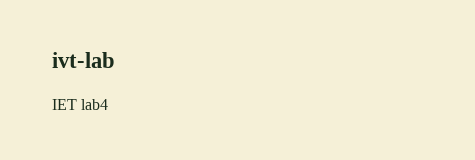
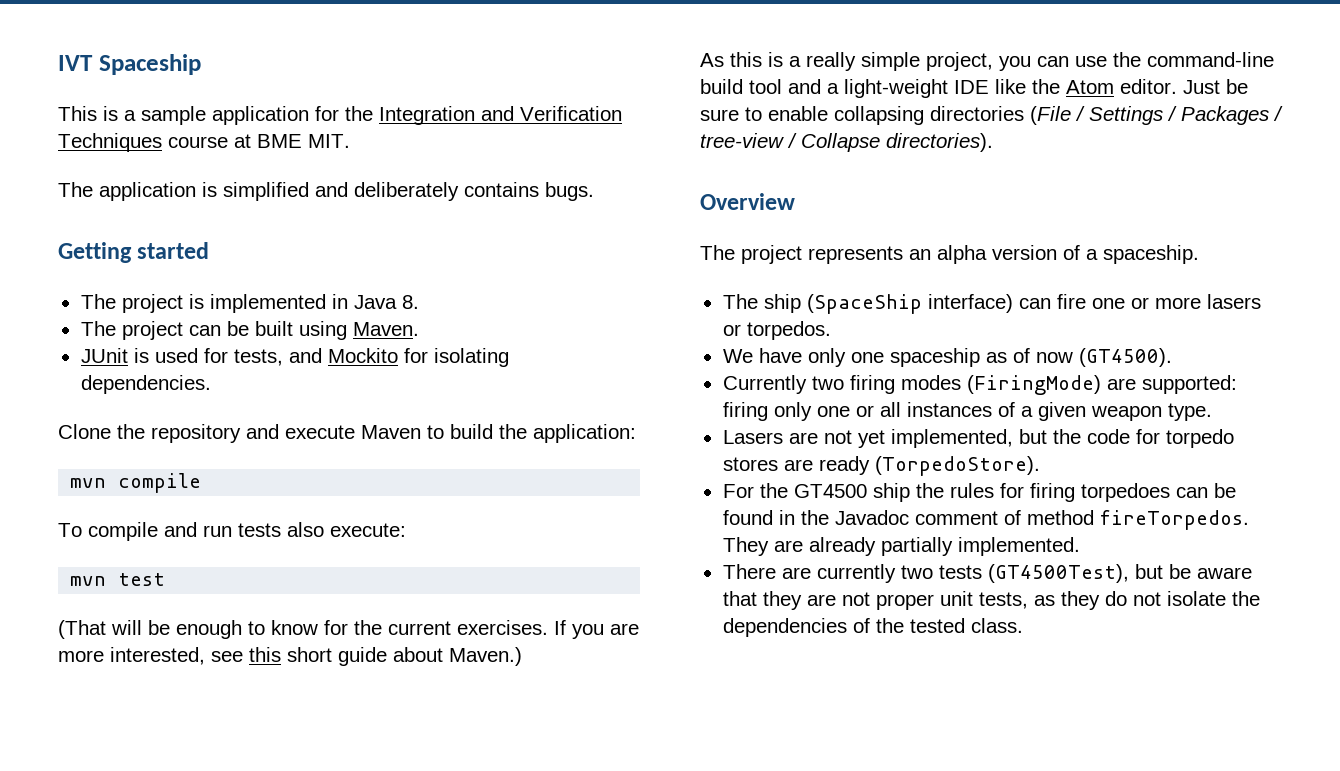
[52,52,115,68] [52,99,109,110] ivt-lab // IET lab4 -> [58,54,201,75] [58,106,622,125] [58,133,350,152] [58,182,594,201] [58,242,210,263] [80,294,419,313] [80,321,419,340] [80,348,509,367] [80,375,211,394] [58,424,636,443] [70,473,202,493] [58,522,406,541] [70,573,166,586] [58,620,639,639] [58,647,522,666] [700,52,1274,71] [700,79,1248,98] [700,106,1283,125] [700,133,993,152] [700,193,795,210] [700,245,1199,264] [722,294,1261,314] [722,321,831,340] [722,348,1172,367] [722,375,1237,395] [722,402,1212,421] [722,429,1234,448] [722,456,1040,476] [722,483,1236,502] [722,510,1249,530] [722,537,1080,556] [722,564,1252,583] [722,591,1260,610] [722,618,1023,637] IVT Spaceship // This is a sample application for the Integration and Verification Techniques course at BME MIT. // The application is simplified and deliberately contains bugs. // Getting started // The project is implemented in Java 8. // The project can be built using Maven. // JUnit is used for tests, and Mockito for isolating dependencies. // Clone the repository and execute Maven to build the application: // mvn compile // To compile and run tests also execute: // mvn test // (That will be enough to know for the current exercises. If you are more interested, see this short guide about Maven.) // As this is a really simple project, you can use the command-line build tool and a light-weight IDE like the Atom editor. Just be sure to enable collapsing directories (File / Settings / Packages / tree-view / Collapse directories). // Overview // The project represents an alpha version of a spaceship. // The ship (SpaceShip interface) can fire one or more lasers or torpedos. // We have only one spaceship as of now (GT4500). // Currently two firing modes (FiringMode) are supported: firing only one or all instances of a given weapon type. // Lasers are not yet implemented, but the code for torpedo stores are ready (TorpedoStore). // For the GT4500 ship the rules for firing torpedoes can be found in the Javadoc comment of method fireTorpedos. They are already partially implemented. // There are currently two tests (GT4500Test), but be aware that they are not proper unit tests, as they do not isolate the dependencies of the tested class.

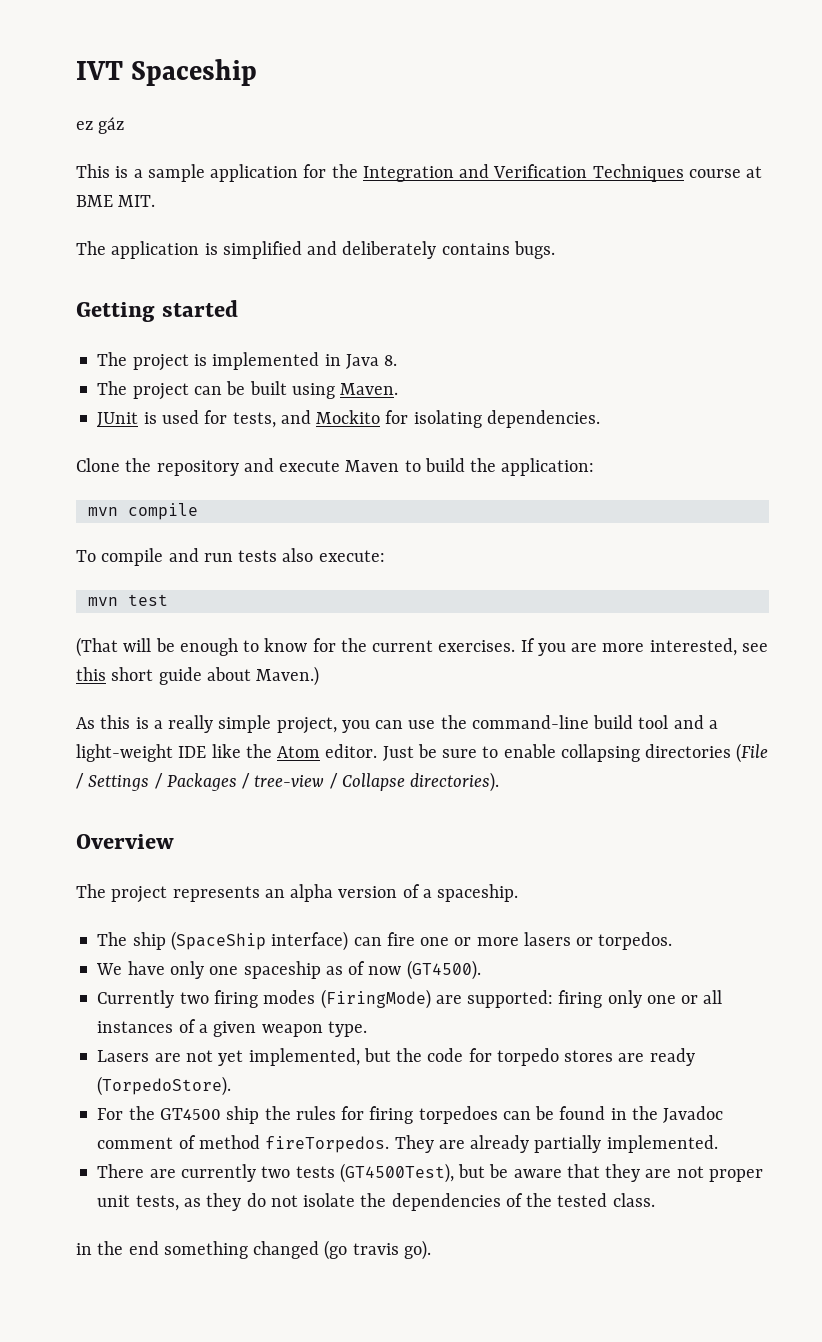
(201, 64) none -> [76,117,125,134] // ez gáz
(1023, 625) none -> [76,1240,431,1260] // in the end something changed (go travis go).

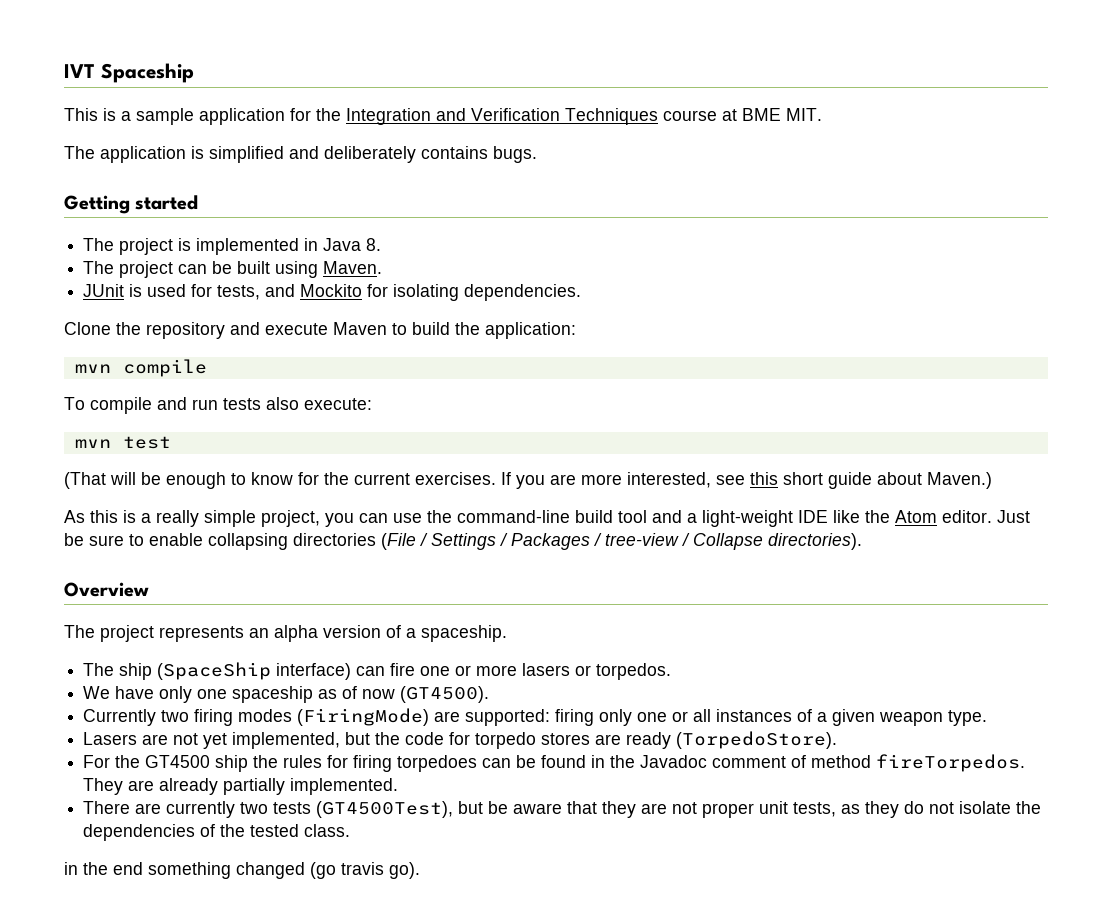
[76,117,125,134] // ez gáz -> (194, 73) none

